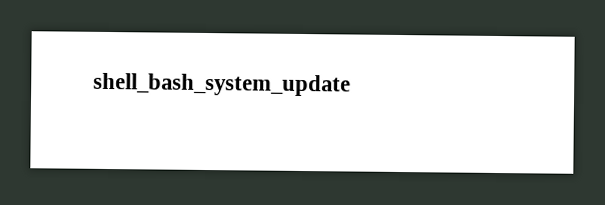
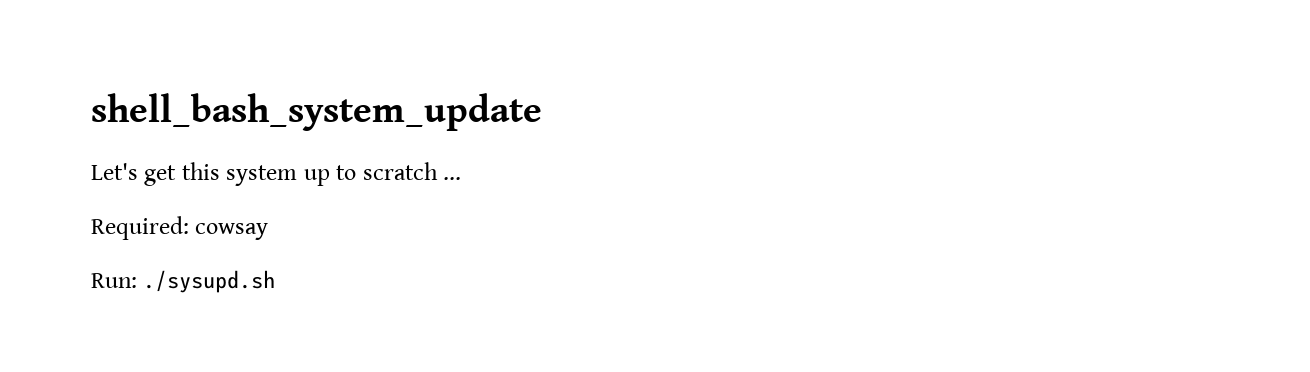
(351, 84) none -> [91,162,462,186] [91,216,269,240] [91,270,276,293] // Let's get this system up to scratch ... // Required: cowsay // Run: ./sysupd.sh

